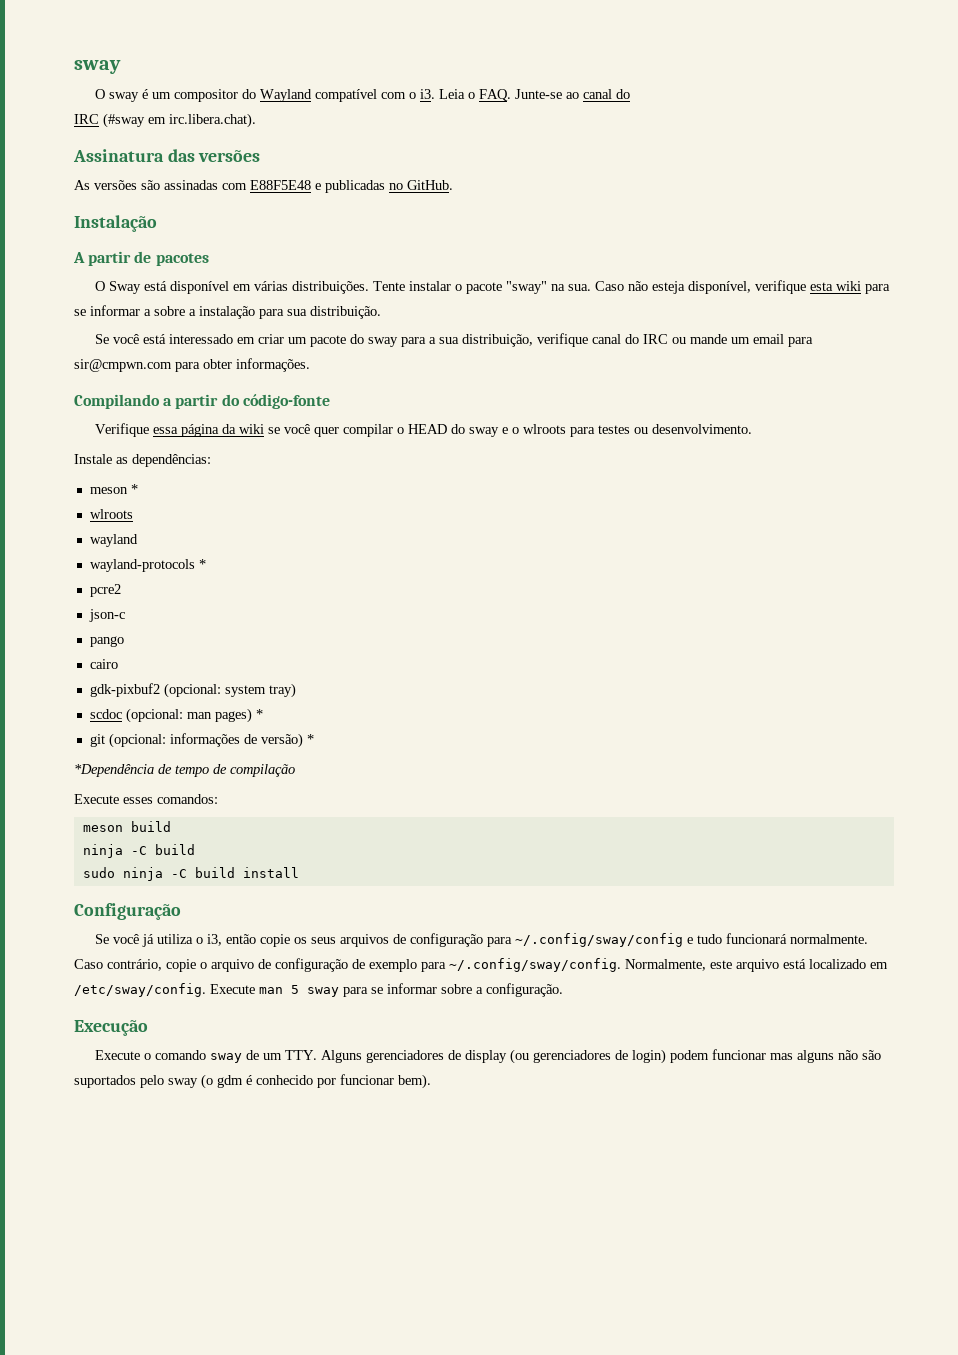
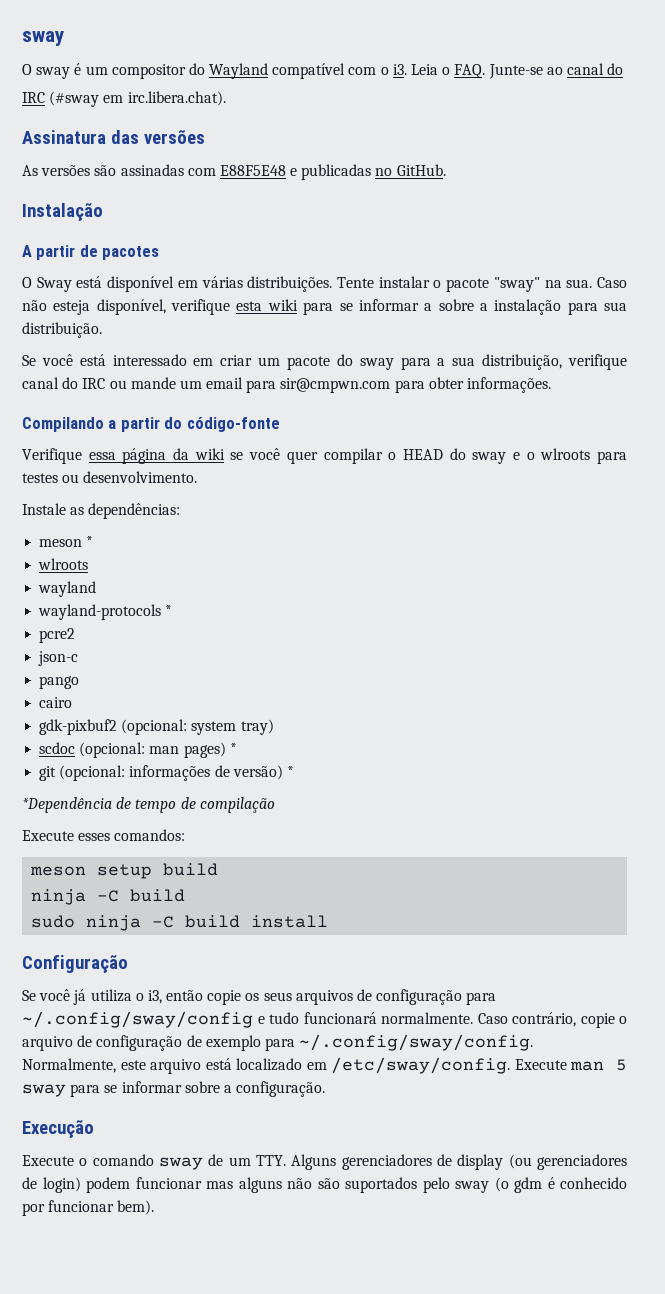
(123, 828) none -> [97,864,153,879] setup

